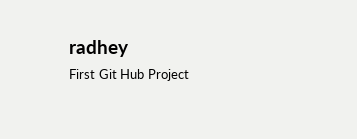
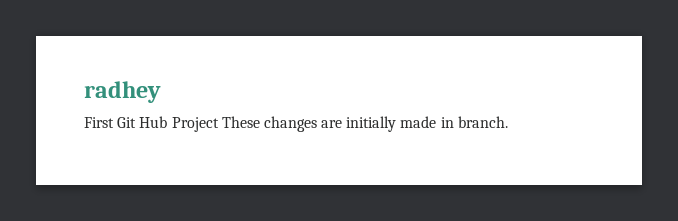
(189, 75) none -> [221,116,508,132] These changes are initially made in branch.

